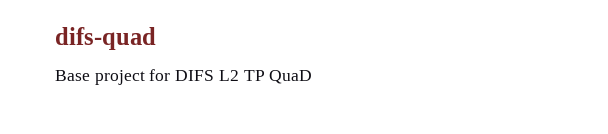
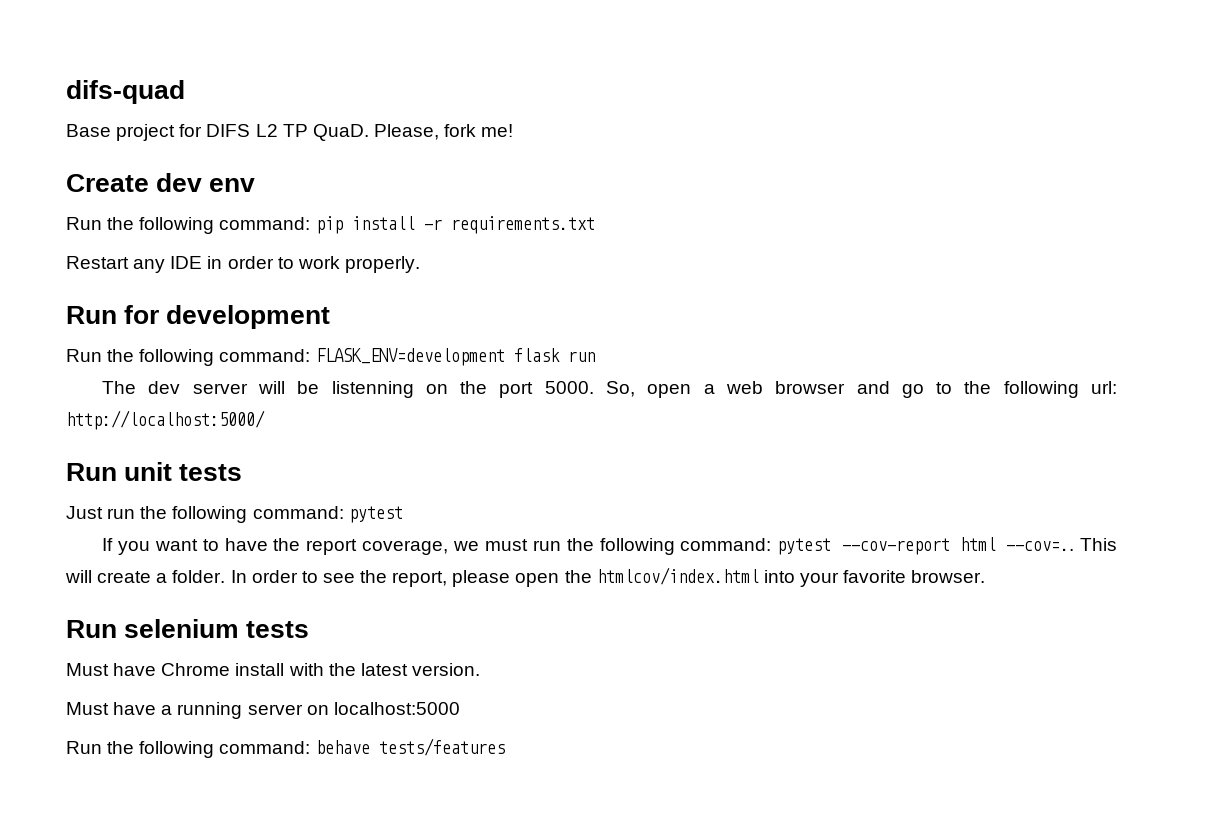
[269,70,313,84] QuaD -> [312,124,514,141] [66,173,256,192] [66,216,595,234] [66,256,420,273] [66,305,331,329] [66,348,595,366] [102,381,1117,398] [66,410,265,430] [66,462,243,481] [66,506,403,523] [102,537,1117,555] [65,567,986,587] [66,619,310,638] [66,663,480,676] [66,702,460,719] [66,738,505,758] QuaD. Please, fork me! // Create dev env // Run the following command: pip install -r requirements.txt // Restart any IDE in order to work properly. // Run for development // Run the following command: FLASK_ENV=development flask run // The dev server will be listenning on the port 5000. So, open a web browser and go to the following url: http://localhost:5000/ // Run unit tests // Just run the following command: pytest // If you want to have the report coverage, we must run the following command: pytest --cov-report html --cov=.. This will create a folder. In order to see the report, please open the htmlcov/index.html into your favorite browser. // Run selenium tests // Must have Chrome install with the latest version. // Must have a running server on localhost:5000 // Run the following command: behave tests/features

